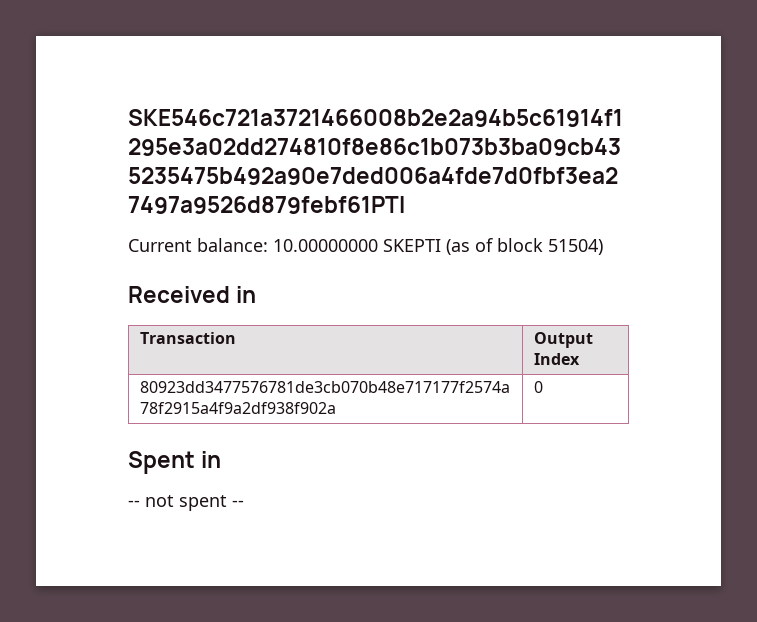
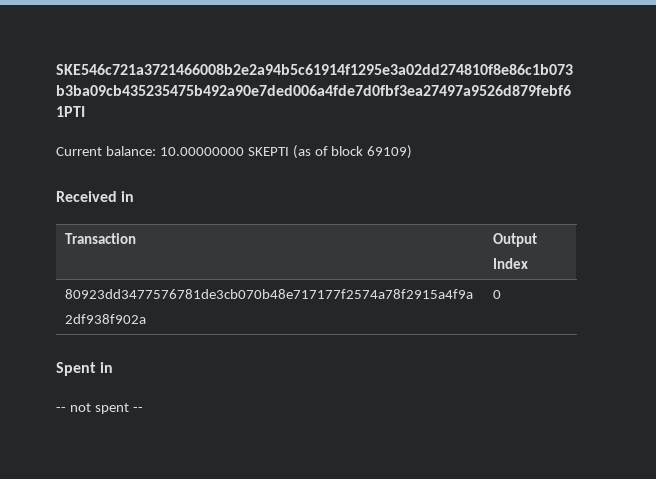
[548,239,603,255] 51504) -> [367,145,413,159] 69109)

